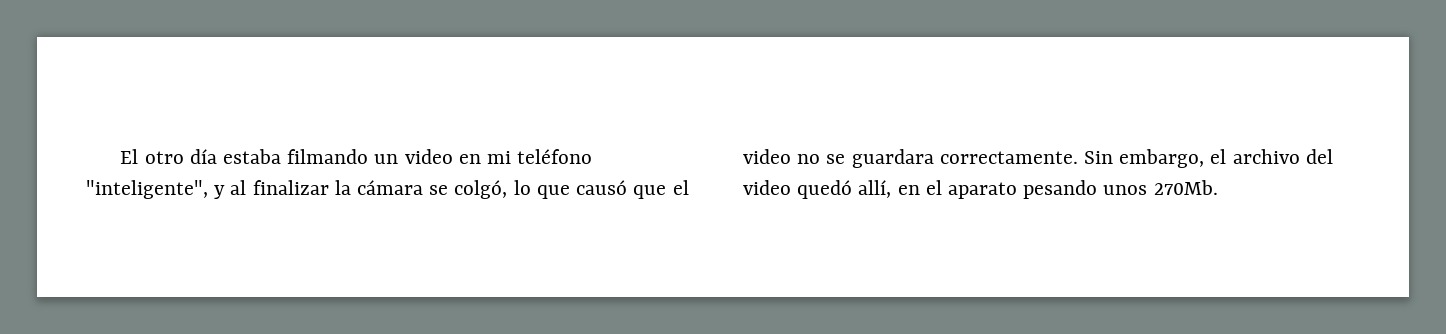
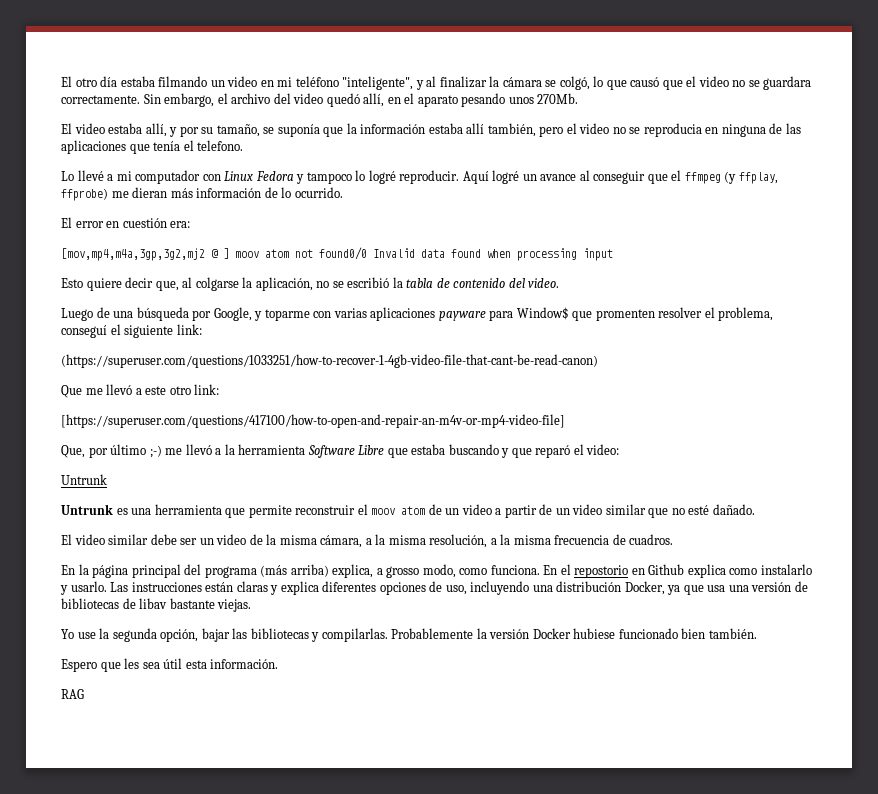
(1218, 187) none -> [61,123,801,137] [61,140,244,154] [61,170,778,184] [61,187,343,201] [61,217,191,228] [61,247,613,261] [61,277,560,291] [61,307,774,321] [61,324,202,338] [61,354,598,368] [61,384,220,398] [61,414,565,428] [61,444,620,458] [61,474,107,485] [61,504,755,518] [61,534,674,548] [61,564,812,578] [60,581,808,595] [61,598,252,612] [61,628,757,642] [61,658,279,672] [61,689,84,699] // El video estaba allí, y por su tamaño, se suponía que la información estaba allí también, pero el video no se reproducia en ninguna de las aplicaciones que tenía el telefono. // Lo llevé a mi computador con Linux Fedora y tampoco lo logré reproducir. Aquí logré un avance al conseguir que el ffmpeg (y ffplay, ffprobe) me dieran más información de lo ocurrido. // El error en cuestión era: // [mov,mp4,m4a,3gp,3g2,mj2 @ ] moov atom not found0/0 Invalid data found when processing input // Esto quiere decir que, al colgarse la aplicación, no se escribió la tabla de contenido del video. // Luego de una búsqueda por Google, y toparme con varias aplicaciones payware para Window$ que promenten resolver el problema, conseguí el siguiente link: // (https://superuser.com/questions/1033251/how-to-recover-1-4gb-video-file-that-cant-be-read-canon) // Que me llevó a este otro link: // [https://superuser.com/questions/417100/how-to-open-and-repair-an-m4v-or-mp4-video-file] // Que, por último ;-) me llevó a la herramienta Software Libre que estaba buscando y que reparó el video: // Untrunk // Untrunk es una herramienta que permite reconstruir el moov atom de un video a partir de un video similar que no esté dañado. // El video similar debe ser un video de la misma cámara, a la misma resolución, a la misma frecuencia de cuadros. // En la página principal del programa (más arriba) explica, a grosso modo, como funciona. En el repostorio en Github explica como instalarlo y usarlo. Las instrucciones están claras y explica diferentes opciones de uso, incluyendo una distribución Docker, ya que usa una versión de bibliotecas de libav bastante viejas. // Yo use la segunda opción, bajar las bibliotecas y compilarlas. Probablemente la versión Docker hubiese funcionado bien también. // Espero que les sea útil esta información. // RAG

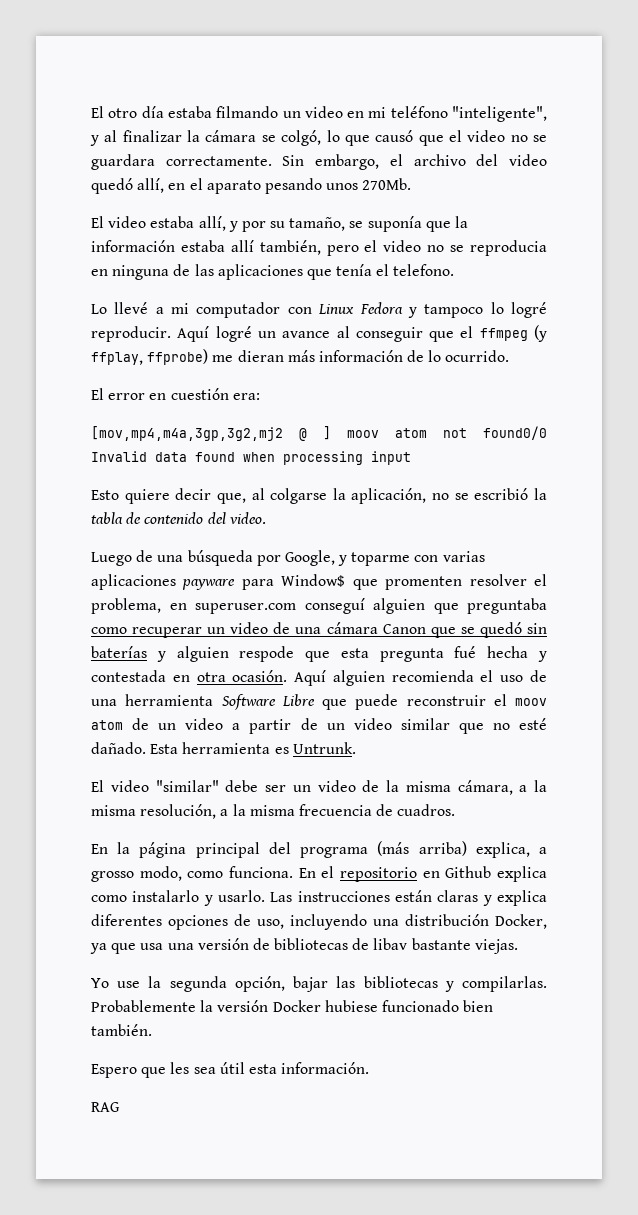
[61,324,202,338] [61,354,598,368] [61,384,220,398] [61,414,565,428] [61,444,620,458] [61,474,107,485] [61,504,292,518] conseguí el siguiente link: // (https://superuser.com/questions/1033251/how-to-recover-1-4gb-video-file-that-cant-be-read-canon) // Que me llevó a este otro link: // [https://superuser.com/questions/417100/how-to-open-and-repair-an-m4v-or-mp4-video-file] // Que, por último ;-) me llevó a la herramienta Software Libre que estaba buscando y que reparó el video: // Untrunk // Untrunk es una herramienta que permite -> [169,598,547,614] [91,622,547,638] [91,646,547,662] [91,670,547,686] [91,694,399,710] en superuser.com conseguí alguien que preguntaba como recuperar un video de una cámara Canon que se quedó sin baterías y alguien respode que esta pregunta fué hecha y contestada en otra ocasión. Aquí alguien recomienda el uso de una herramienta Software Libre que puede
[61,534,149,545] // El video similar -> [150,742,356,754] [91,780,219,792] Esta herramienta es Untrunk. // El video "similar"
[574,565,629,578] repostorio -> [339,867,417,882] repositorio

